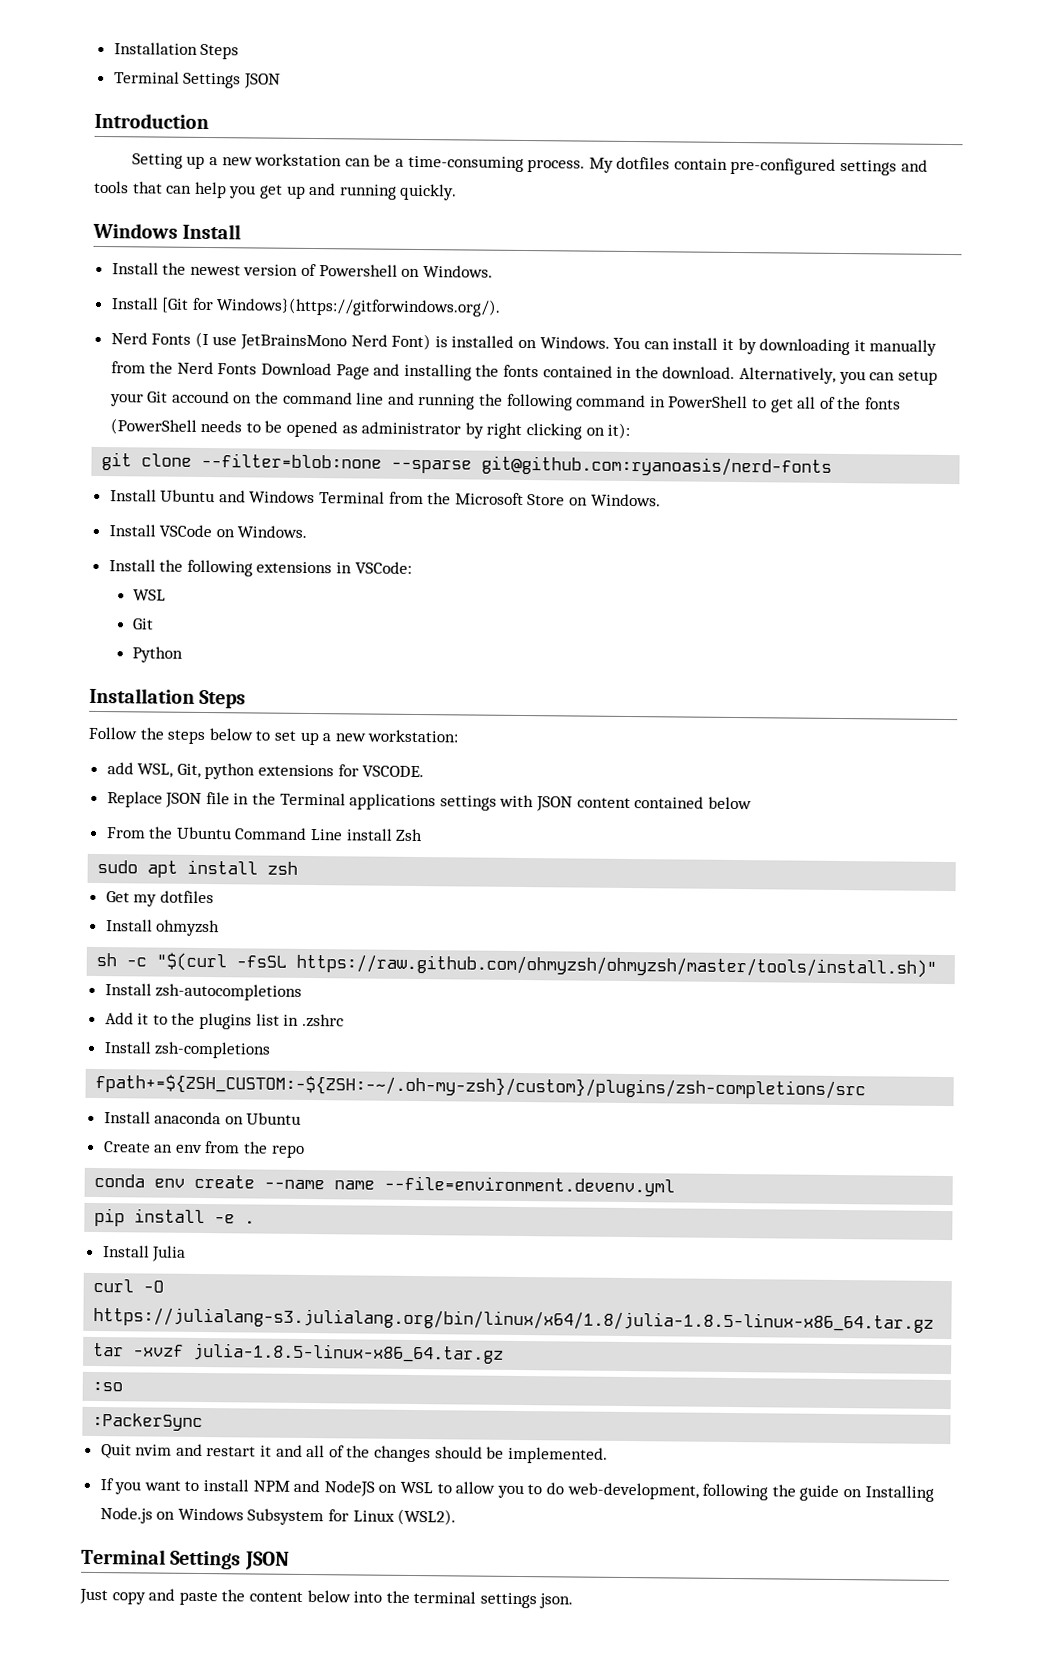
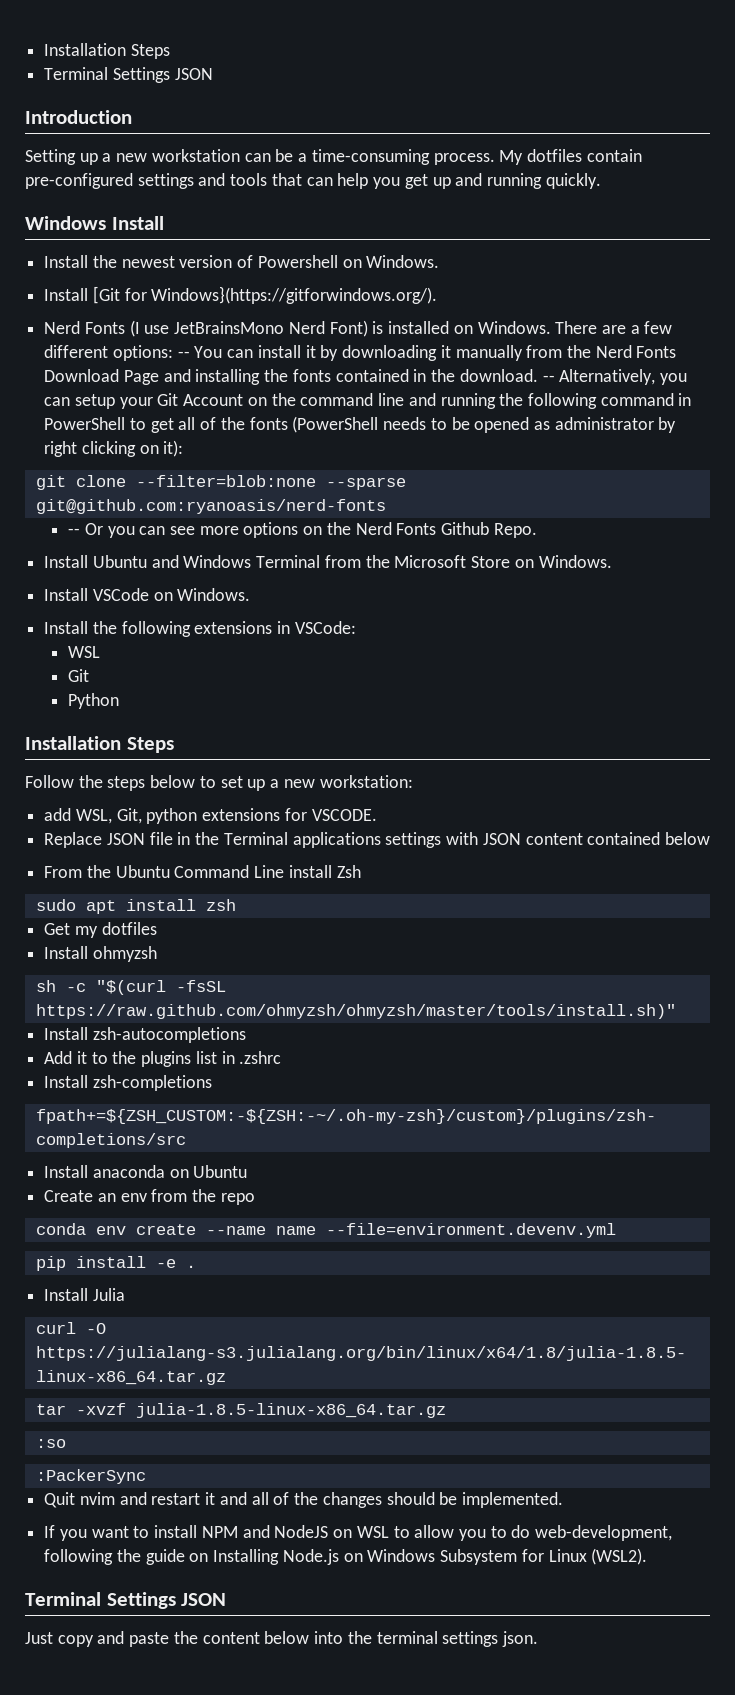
(610, 342) none -> [555,321,673,334] [44,345,190,361] There are a few different options: --
(736, 372) none -> [542,375,555,382] --
[171,390,230,404] accound -> [183,394,244,406] Account
(833, 466) none -> [68,522,537,538] // -- Or you can see more options on the Nerd Fonts Github Repo.

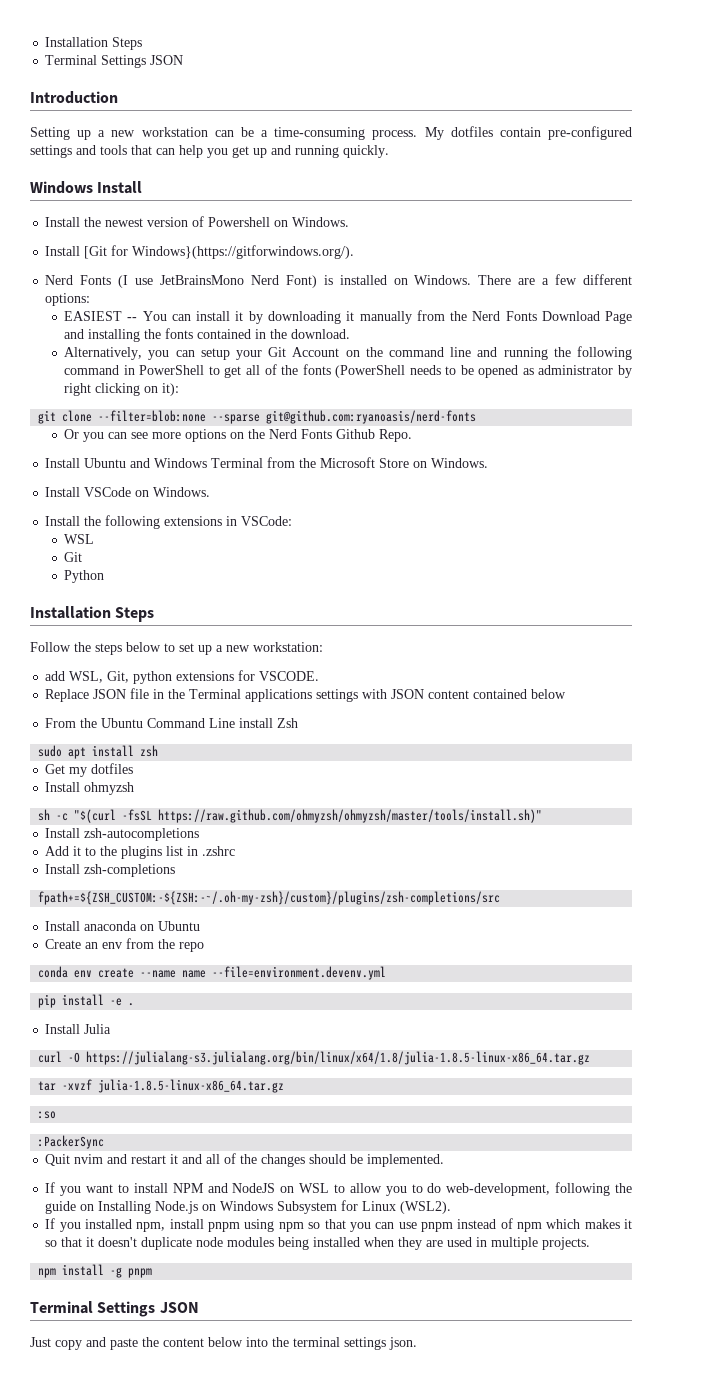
(173, 353) none -> [64,311,123,321] // EASIEST
[542,375,555,382] -- -> (351, 334) //
[68,528,81,535] -- -> (477, 417) none
(648, 1556) none -> [45,1218,632,1232] [45,1237,591,1250] [38,1264,153,1278] // If you installed npm, install pnpm using npm so that you can use pnpm instead of npm which makes it so that it doesn't duplicate node modules being installed when they are used in multiple projects. // npm install -g pnpm

